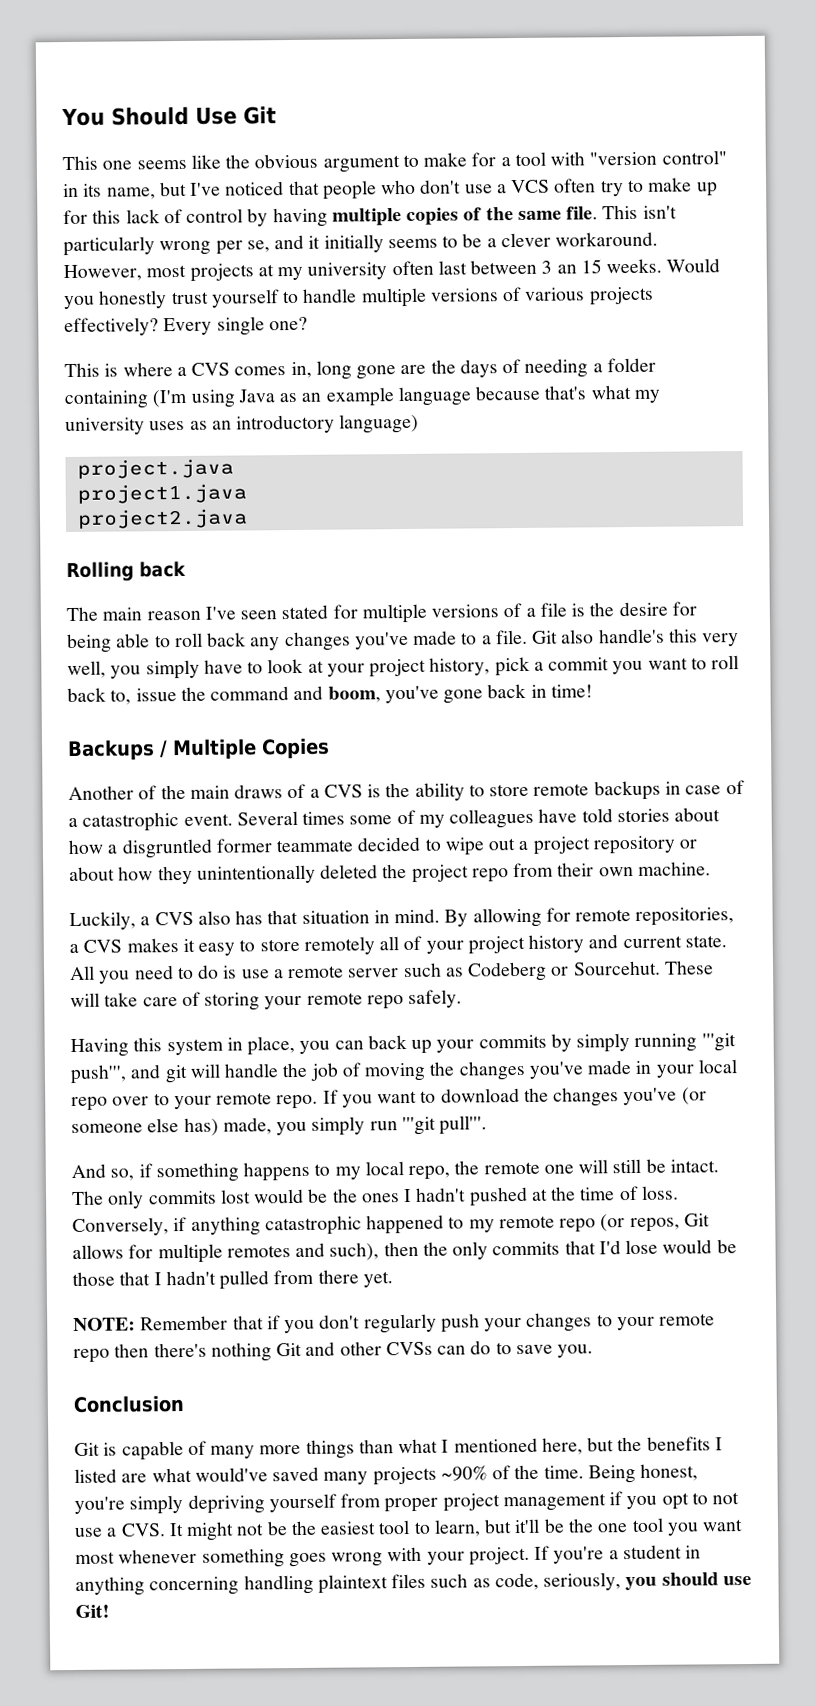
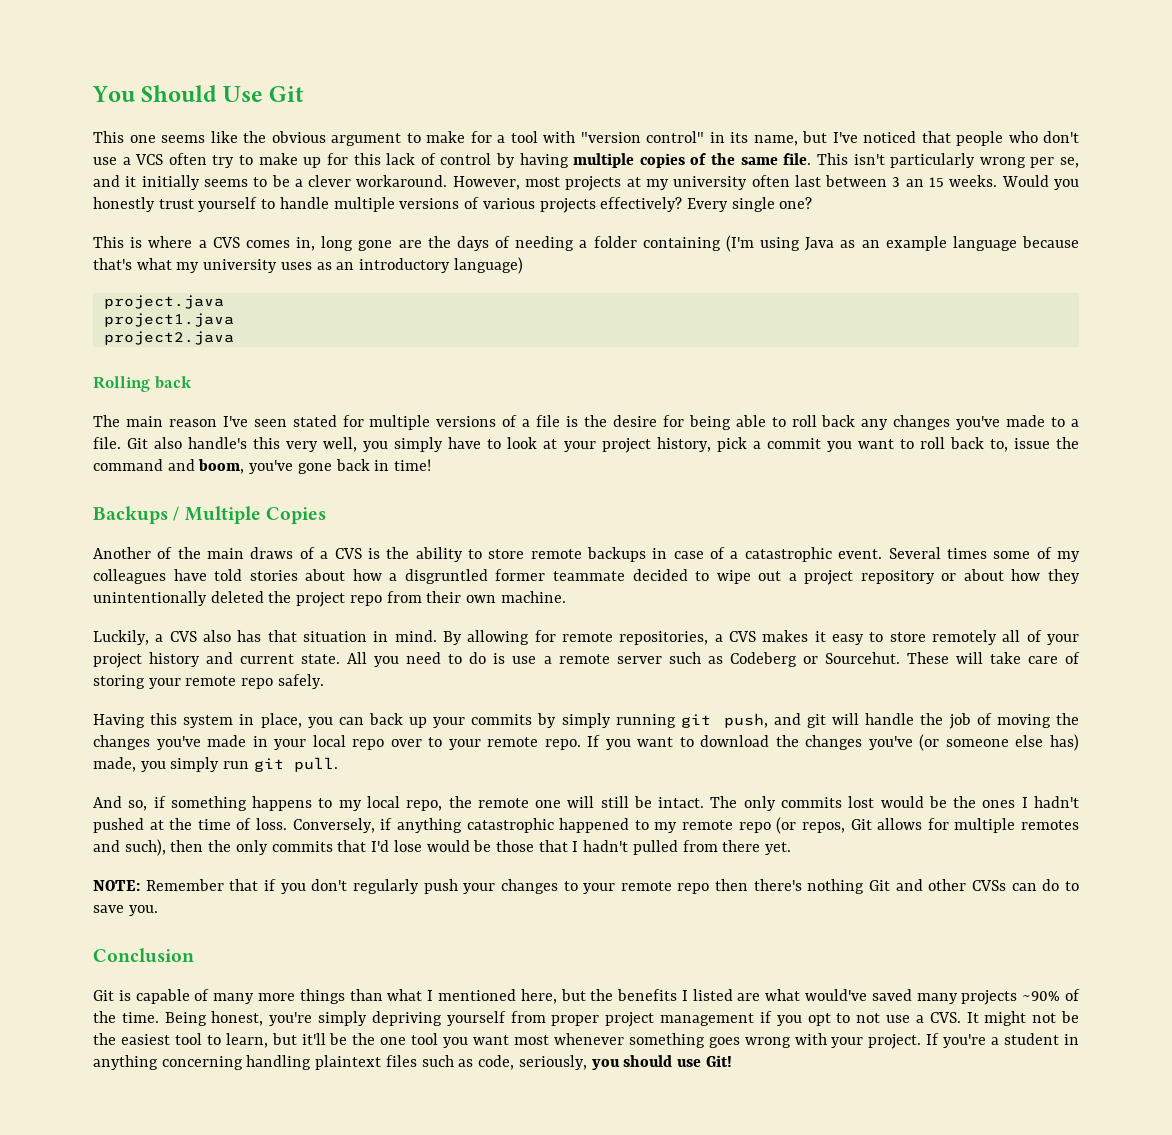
[701,1033,736,1052] [70,1064,127,1085] '''git push''', -> [680,713,768,728] git push,
[401,1115,488,1136] '''git pull'''. -> [253,757,338,772] git pull.

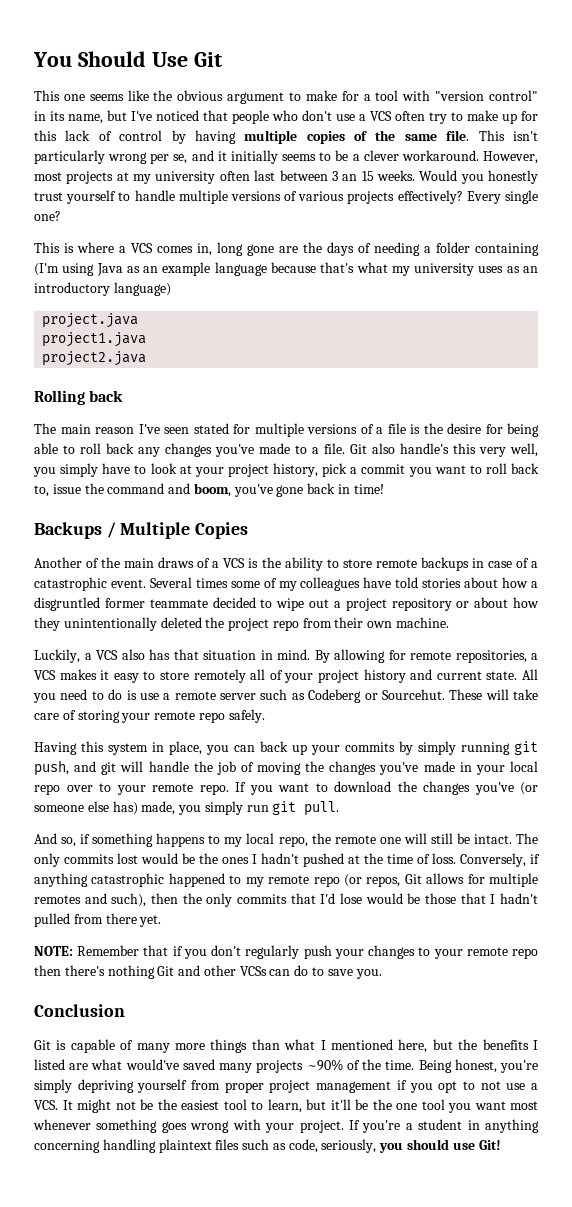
[212,237,240,248] CVS -> [131,243,153,253] VCS
[334,548,362,559] CVS -> [223,558,246,568] VCS
[169,631,197,642] CVS -> [96,650,118,660] VCS
[729,631,756,642] CVS -> [34,670,56,680] VCS
[972,880,1007,891] CVSs -> [239,966,267,976] VCSs
[929,1012,961,1023] CVS. -> [34,1100,58,1110] VCS.

